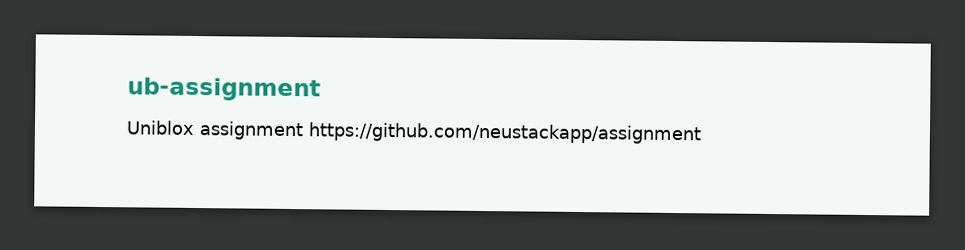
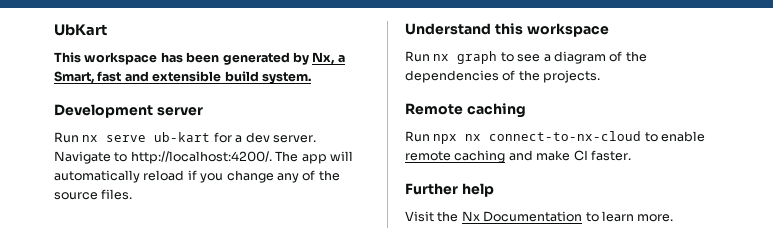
[127,77,321,102] [126,120,701,145] ub-assignment // Uniblox assignment https://github.com/neustackapp/assignment -> [54,24,107,36] [54,52,345,65] [54,71,311,84] [54,104,203,118] [54,132,316,143] [54,151,353,164] [54,170,340,183] [54,189,133,200] [405,23,609,37] [405,51,647,64] [405,70,601,83] [405,103,526,118] [405,131,706,144] [405,150,631,163] [405,183,494,197] [405,211,674,222] UbKart // This workspace has been generated by Nx, a Smart, fast and extensible build system. // Development server // Run nx serve ub-kart for a dev server. Navigate to http://localhost:4200/. The app will automatically reload if you change any of the source files. // Understand this workspace // Run nx graph to see a diagram of the dependencies of the projects. // Remote caching // Run npx nx connect-to-nx-cloud to enable remote caching and make CI faster. // Further help // Visit the Nx Documentation to learn more.

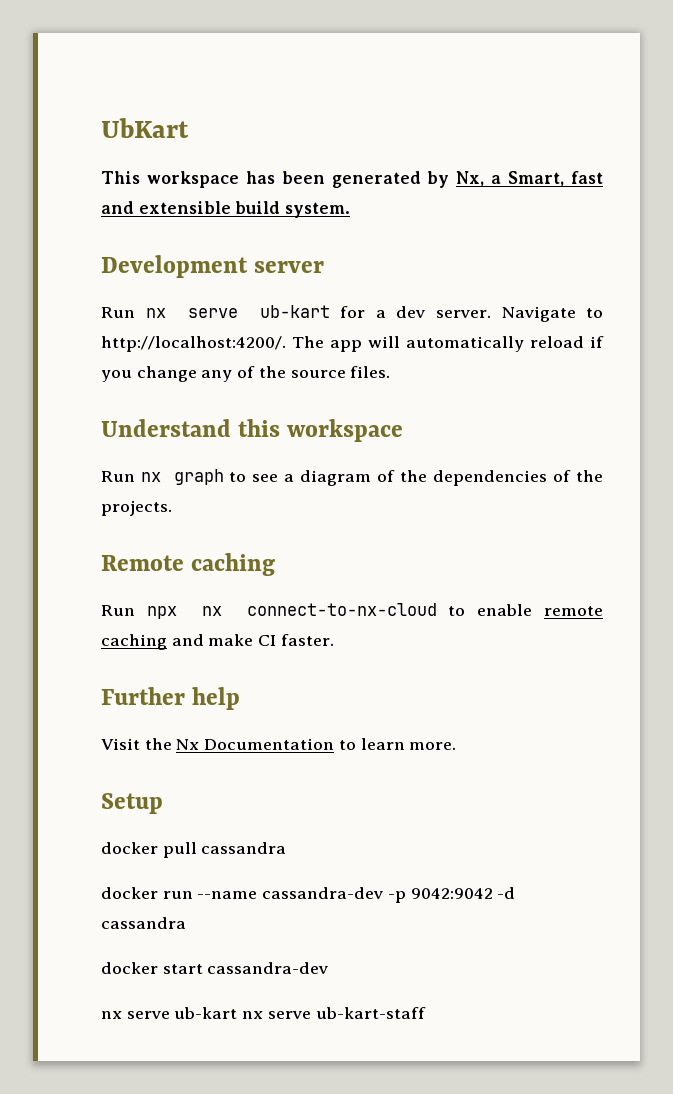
(674, 218) none -> [101,793,163,814] [101,842,287,858] [101,887,516,903] [101,917,186,929] [101,962,329,974] [101,1007,426,1019] // Setup // docker pull cassandra // docker run --name cassandra-dev -p 9042:9042 -d cassandra // docker start cassandra-dev // nx serve ub-kart nx serve ub-kart-staff

